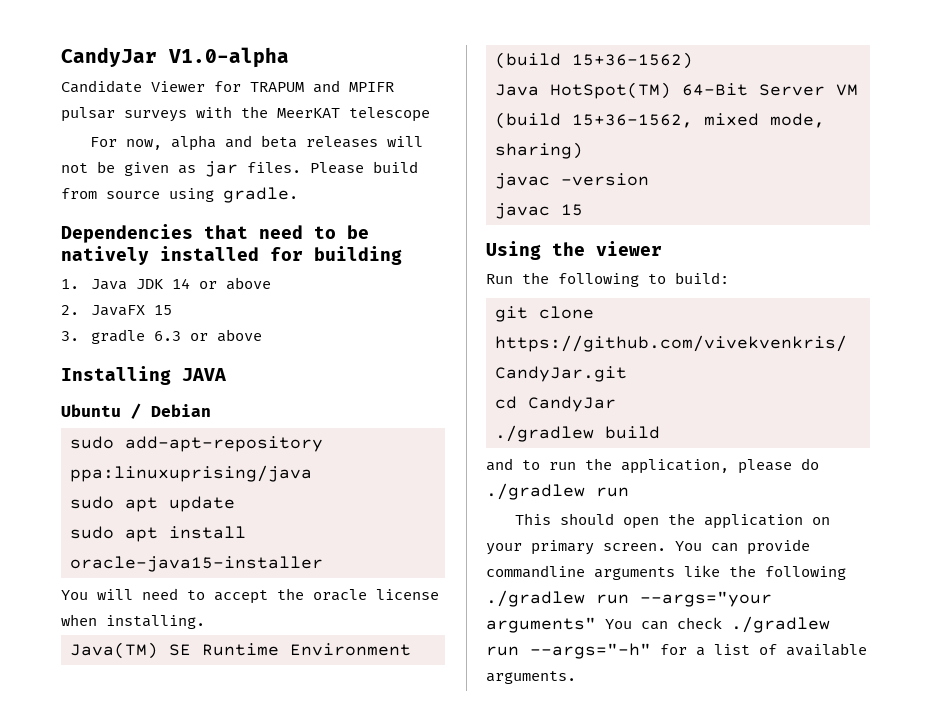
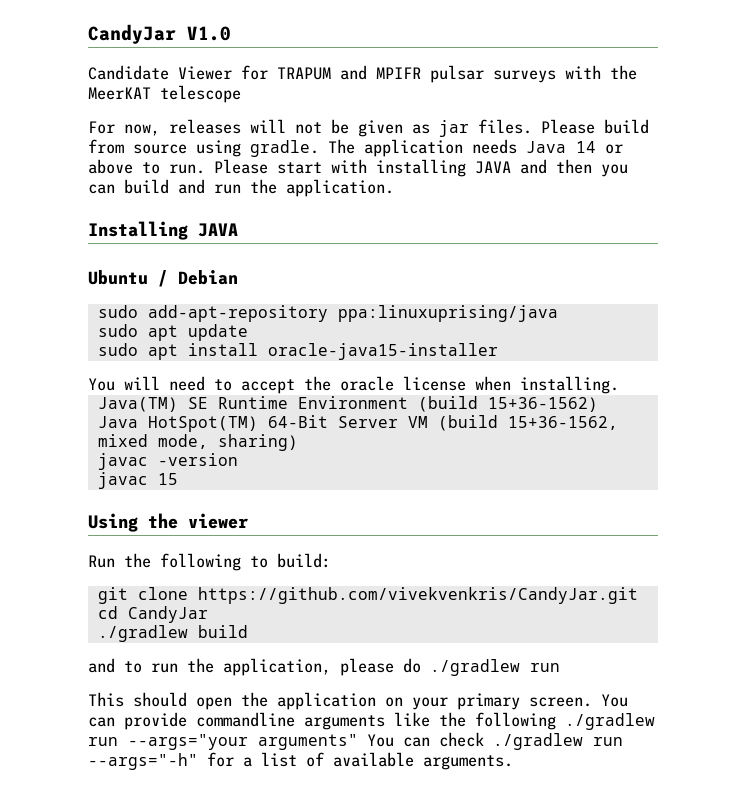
[61,47,289,68] CandyJar V1.0-alpha -> [88,24,231,44] CandyJar V1.0
[171,135,298,151] alpha and beta -> (160, 130) none
[61,224,369,243] [61,246,402,265] [61,277,271,290] [61,305,172,316] [61,329,262,344] // Dependencies that need to be natively installed for building // 1. Java JDK 14 or above // 2. JavaFX 15 // 3. gradle 6.3 or above -> [328,139,623,157] [88,159,628,177] [88,179,394,197] The application needs Java 14 or above to run. Please start with installing JAVA and then you can build and run the application.

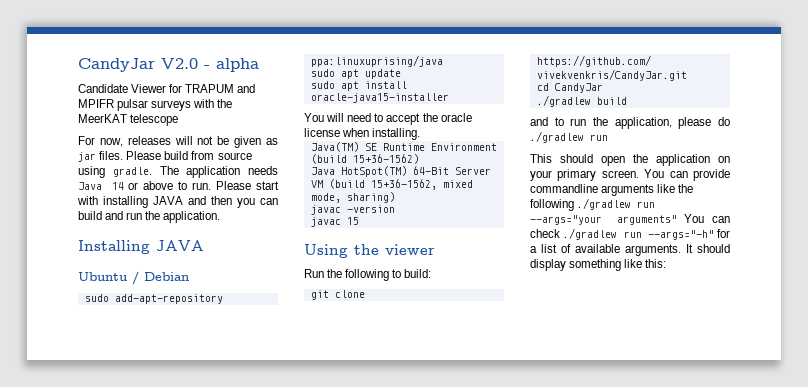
[88,24,231,44] CandyJar V1.0 -> [78,58,259,72] CandyJar V2.0 - alpha
(513, 762) none -> [686,244,730,253] [530,259,667,271] It should display something like this:

